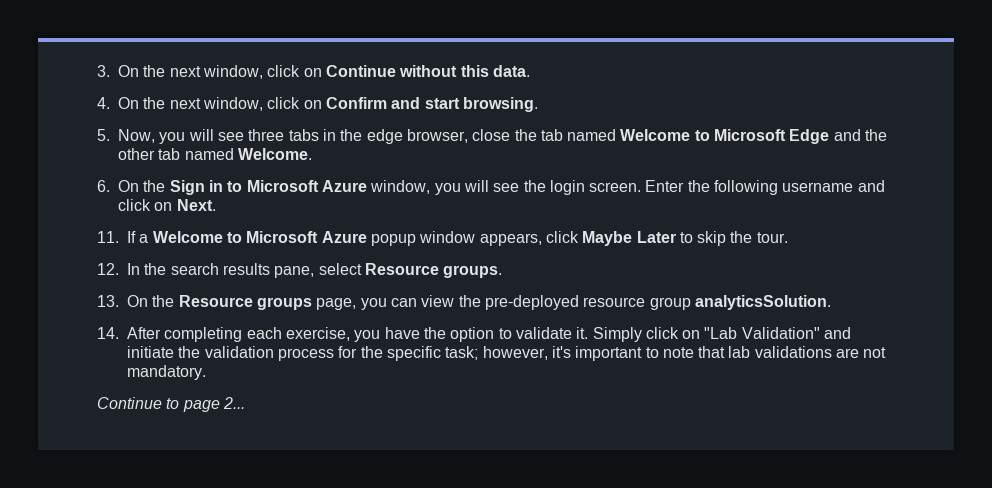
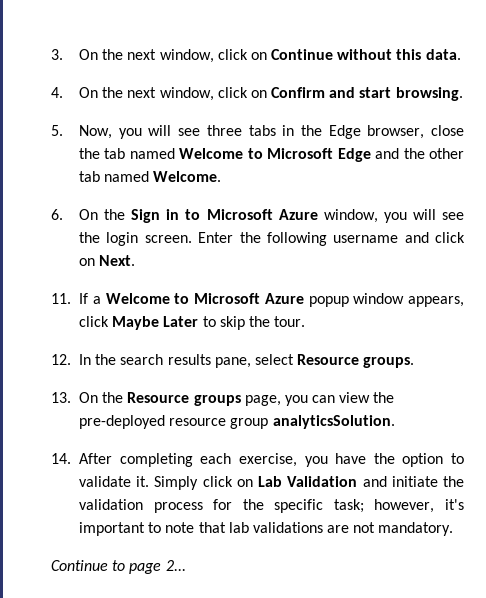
[366,129,403,144] edge -> [328,125,361,139] Edge
[704,327,820,339] "Lab Validation" -> [258,476,358,487] Lab Validation

